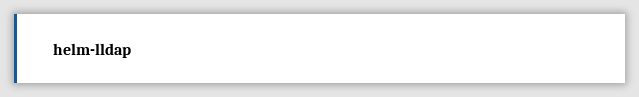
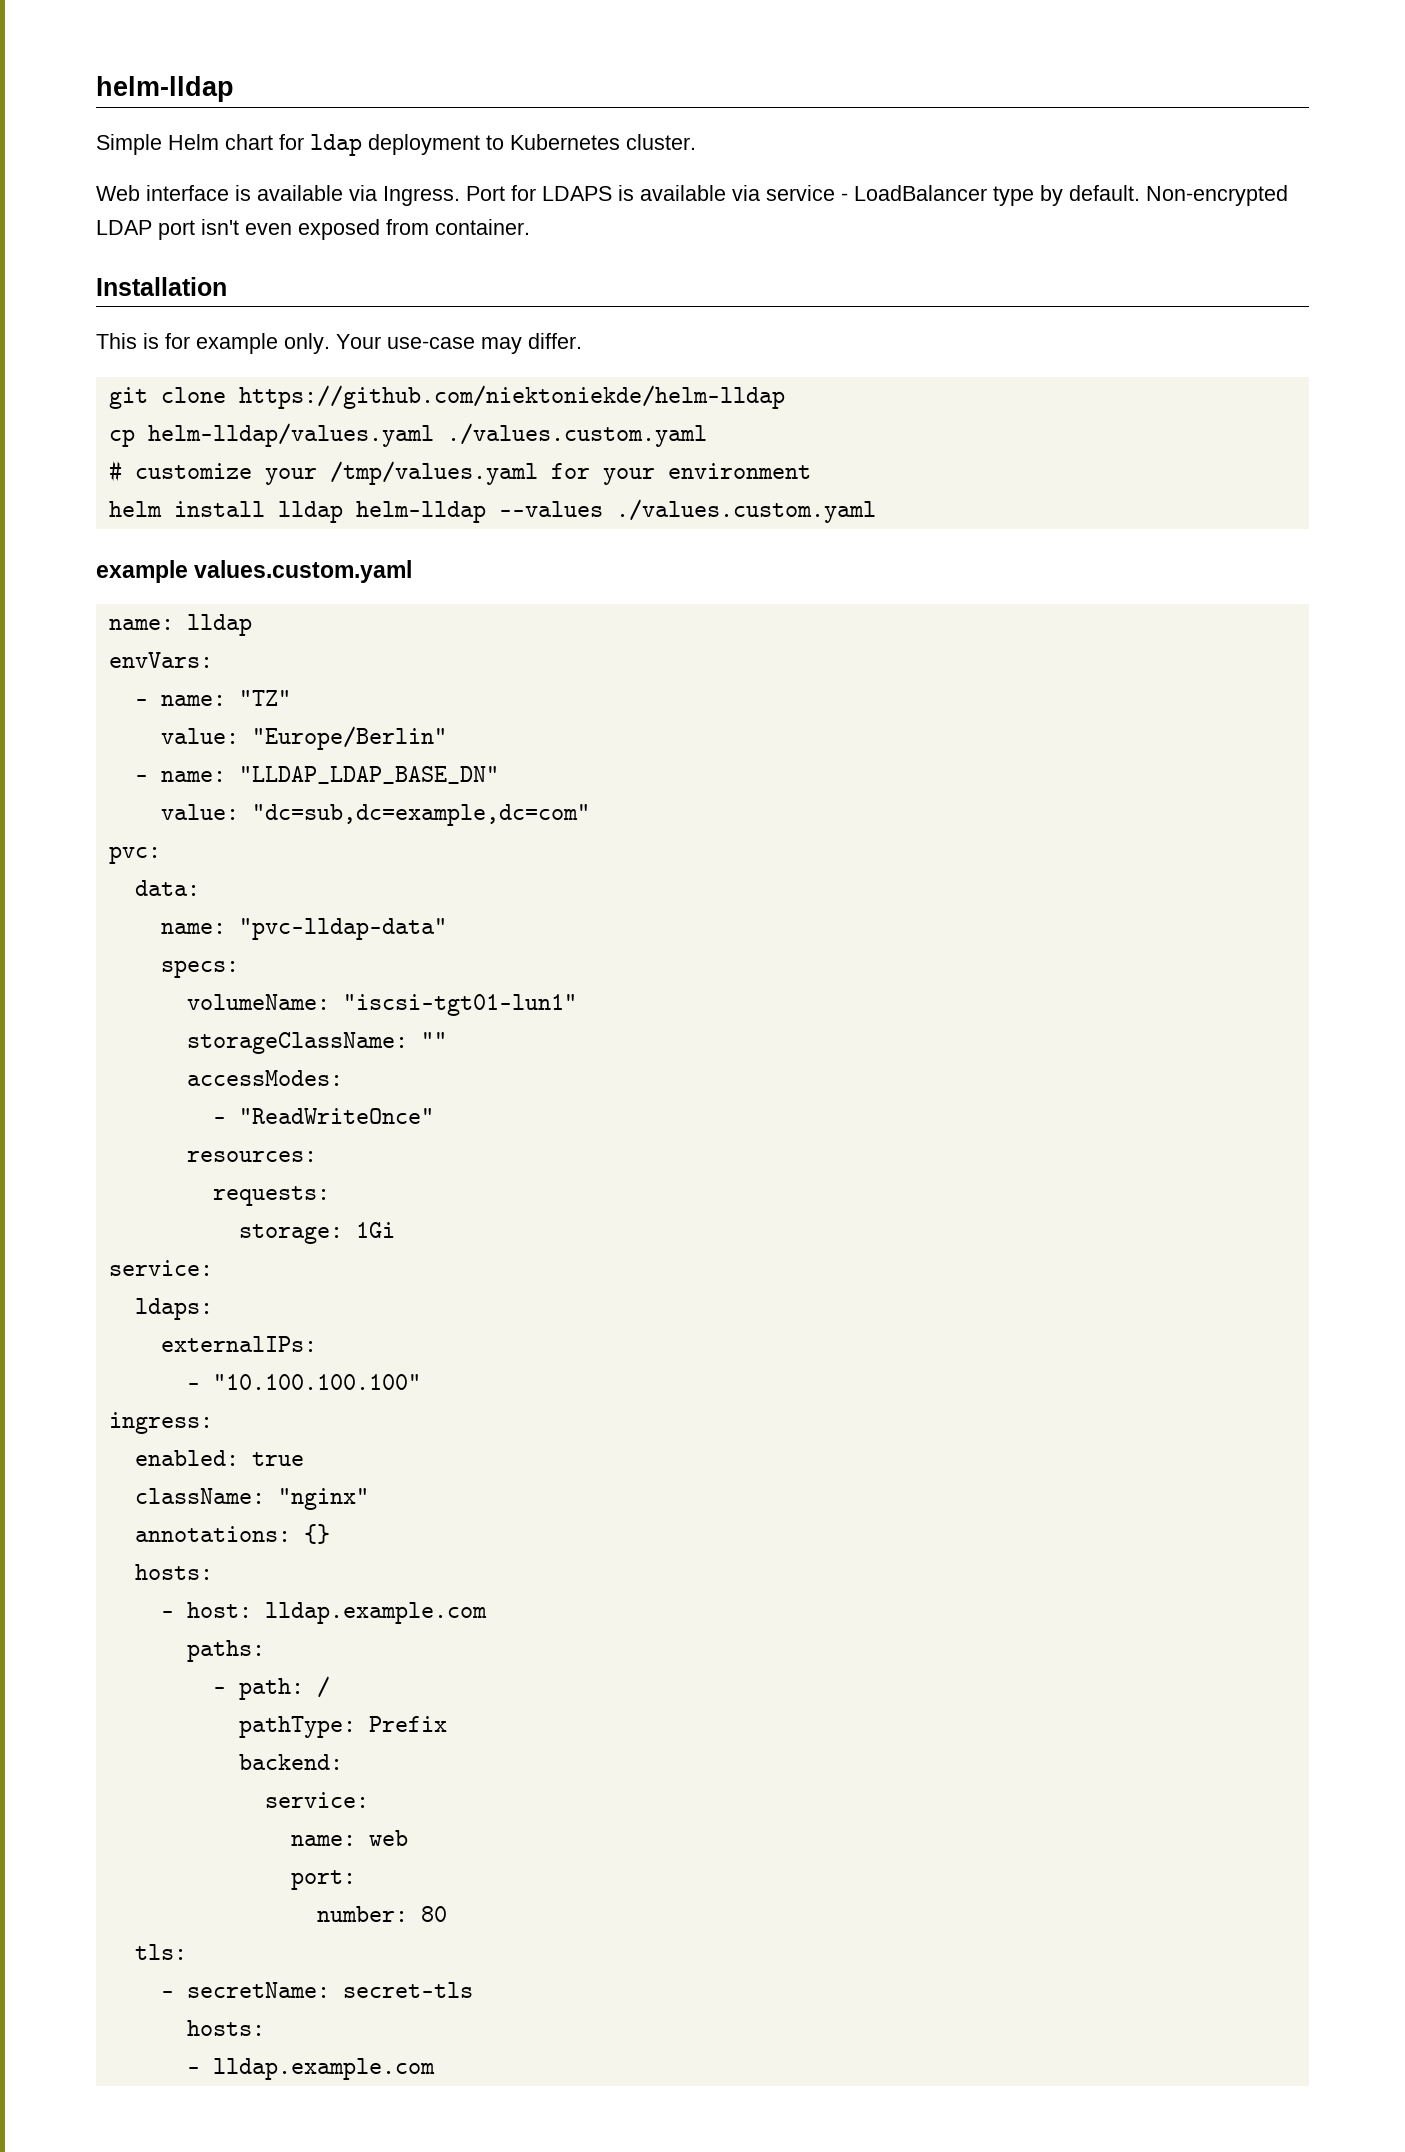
[53,43,131,58] helm-lldap -> [96,76,234,102] [96,134,696,156] [96,185,1288,206] [96,219,530,240] [96,277,227,296] [96,333,582,354] [108,385,785,409] [108,423,707,447] [108,460,811,485] [108,499,876,523] [96,560,413,583] [108,614,252,636] [108,652,213,668] [134,690,291,706] [160,726,447,750] [134,766,499,784] [160,804,590,826] [108,846,161,864] [134,880,200,896] [160,918,447,940] [160,960,239,978] [186,994,577,1016] [186,1032,447,1054] [186,1070,343,1086] [212,1108,434,1124] [186,1151,317,1162] [212,1186,330,1206] [238,1222,395,1244] [108,1260,213,1276] [134,1298,213,1320] [160,1336,317,1352] [186,1374,421,1390] [108,1412,213,1434] [134,1450,304,1466] [134,1488,369,1510] [134,1524,330,1544] [134,1564,213,1580] [160,1602,487,1624] [186,1640,265,1662] [212,1676,330,1700] [238,1716,447,1738] [238,1754,343,1770] [264,1792,369,1808] [290,1830,408,1846] [290,1870,356,1890] [316,1906,447,1922] [134,1944,187,1960] [160,1982,473,1998] [186,2020,265,2036] [186,2058,435,2080] helm-lldap // Simple Helm chart for ldap deployment to Kubernetes cluster. // Web interface is available via Ingress. Port for LDAPS is available via service - LoadBalancer type by default. Non-encrypted LDAP port isn't even exposed from container. // Installation // This is for example only. Your use-case may differ. // git clone https://github.com/niektoniekde/helm-lldap // cp helm-lldap/values.yaml ./values.custom.yaml // # customize your /tmp/values.yaml for your environment // helm install lldap helm-lldap --values ./values.custom.yaml // example values.custom.yaml // name: lldap // envVars: // - name: "TZ" // value: "Europe/Berlin" // - name: "LLDAP_LDAP_BASE_DN" // value: "dc=sub,dc=example,dc=com" // pvc: // data: // name: "pvc-lldap-data" // specs: // volumeName: "iscsi-tgt01-lun1" // storageClassName: "" // accessModes: // - "ReadWriteOnce" // resources: // requests: // storage: 1Gi // service: // ldaps: // externalIPs: // - "10.100.100.100" // ingress: // enabled: true // className: "nginx" // annotations: {} // hosts: // - host: lldap.example.com // paths: // - path: / // pathType: Prefix // backend: // service: // name: web // port: // number: 80 // tls: // - secretName: secret-tls // hosts: // - lldap.example.com

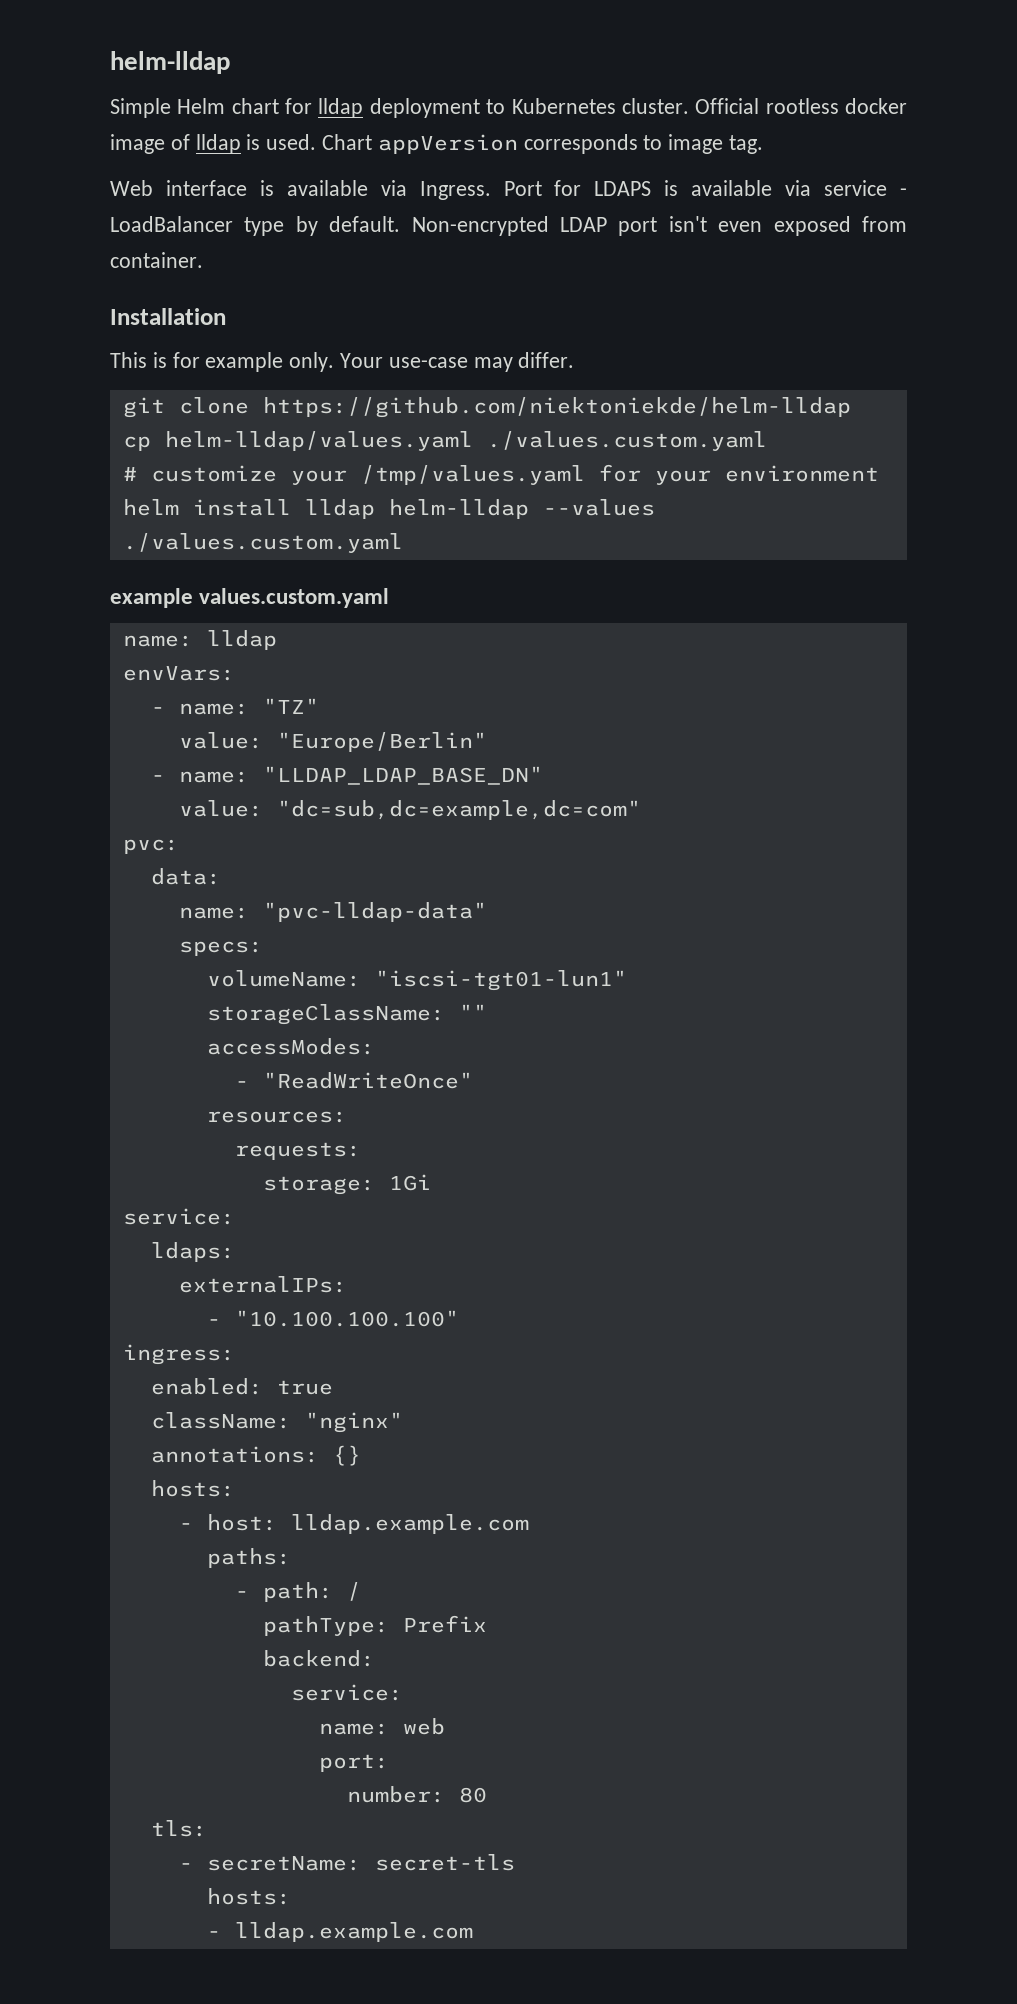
[310,134,362,156] ldap -> [318,98,364,118] lldap
(696, 142) none -> [695,98,908,114] [110,134,764,154] Official rootless docker image of lldap is used. Chart appVersion corresponds to image tag.

